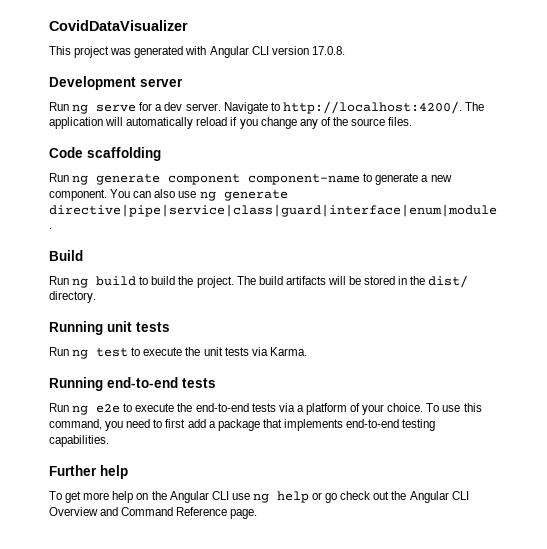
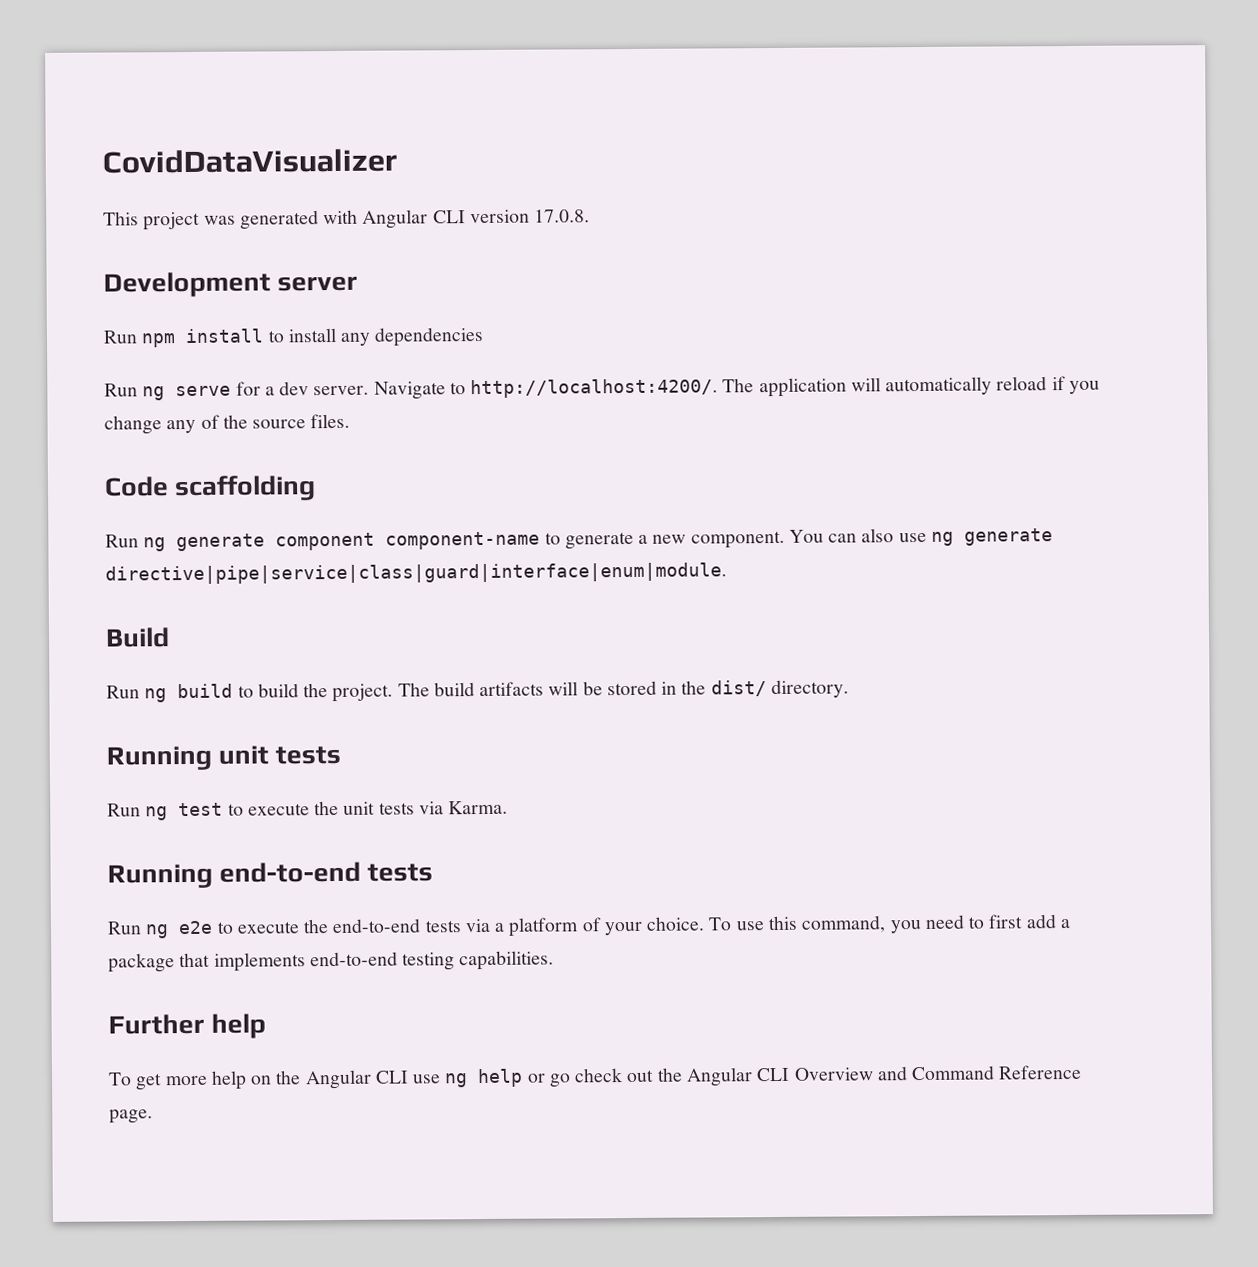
(183, 82) none -> [103,326,485,348] // Run npm install to install any dependencies

